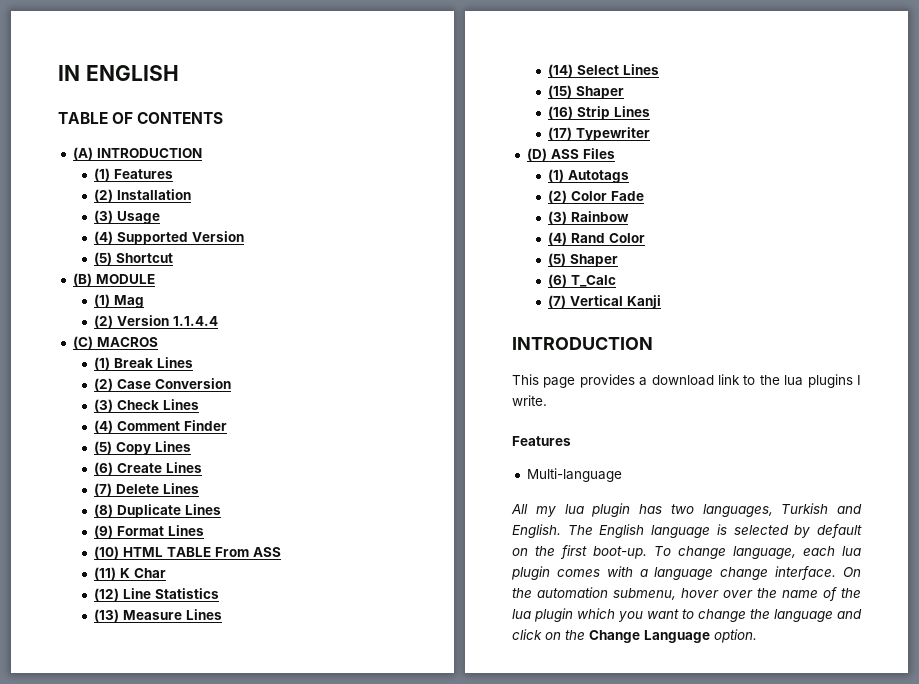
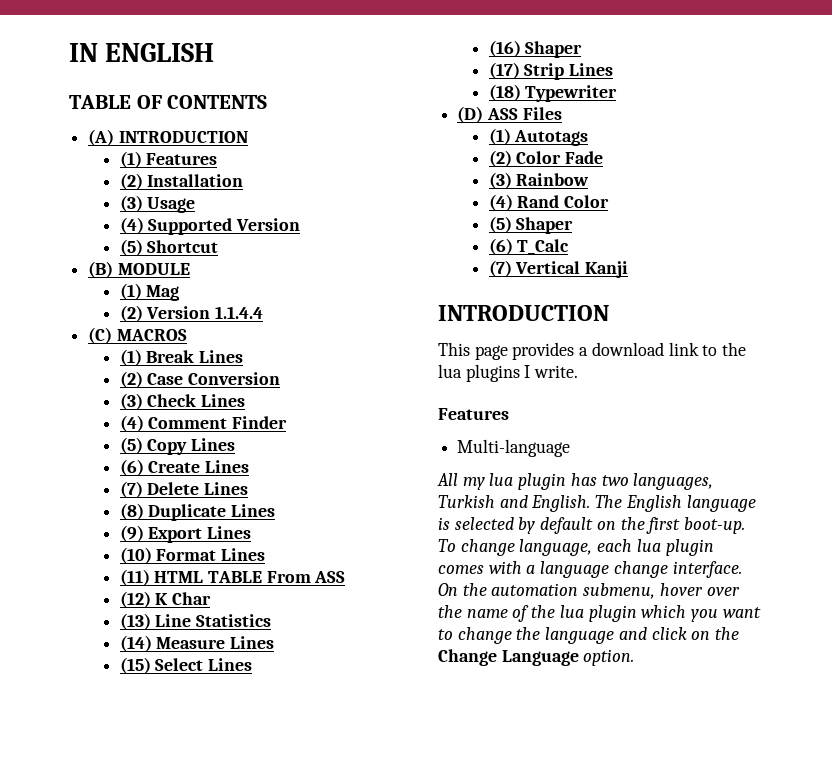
(113, 531) none -> [148,526,251,543] [119,547,152,564] Export Lines // (10)
[93,546,119,559] (10) -> [119,569,150,586] (11)
[93,567,116,580] (11) -> [119,591,151,608] (12)
[93,588,119,601] (12) -> [119,613,151,630] (13)
[93,609,119,622] (13) -> [119,635,152,652] (14)
[547,64,573,77] (14) -> [119,657,151,674] (15)
[547,85,624,99] [547,106,573,119] (15) Shaper // (16) -> [488,40,583,58] [488,62,520,79] (16) Shaper // (17)
[547,127,572,140] (17) -> [488,84,521,101] (18)

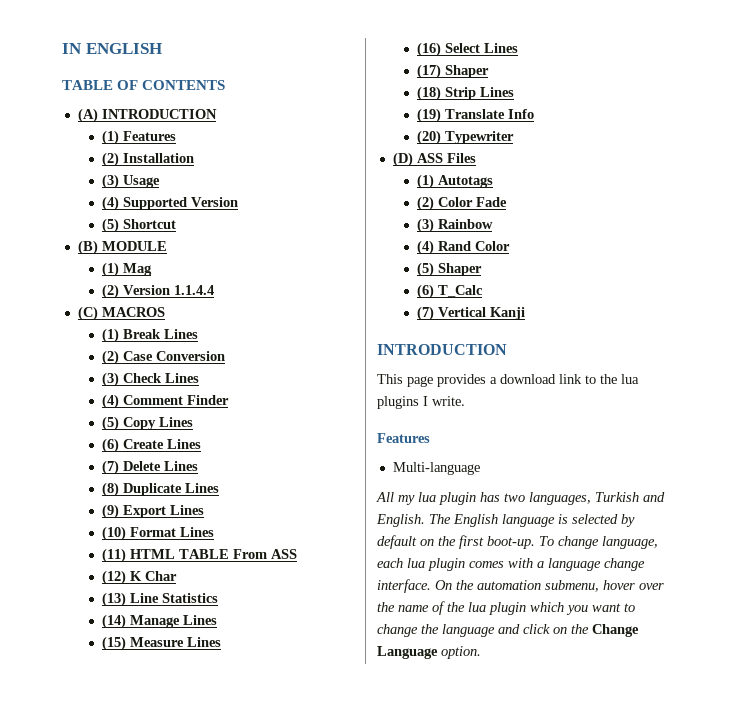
(152, 643) none -> [130,615,218,628] [102,636,127,651] Manage Lines // (15)
[119,657,151,674] (15) -> [417,42,442,57] (16)
[488,40,583,58] [488,62,520,79] (16) Shaper // (17) -> [417,64,490,79] [417,86,442,101] (17) Shaper // (18)
[488,84,521,101] (18) -> [417,108,535,123] [417,130,442,145] (19) Translate Info // (20)

